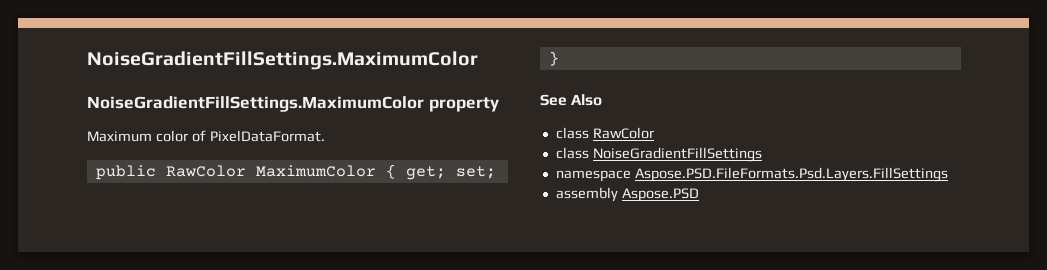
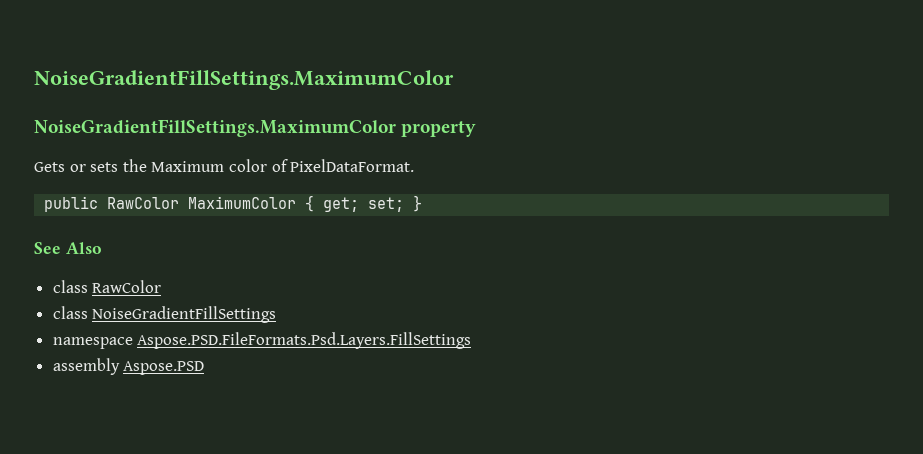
(499, 104) none -> [34,159,147,172] Gets or sets the

